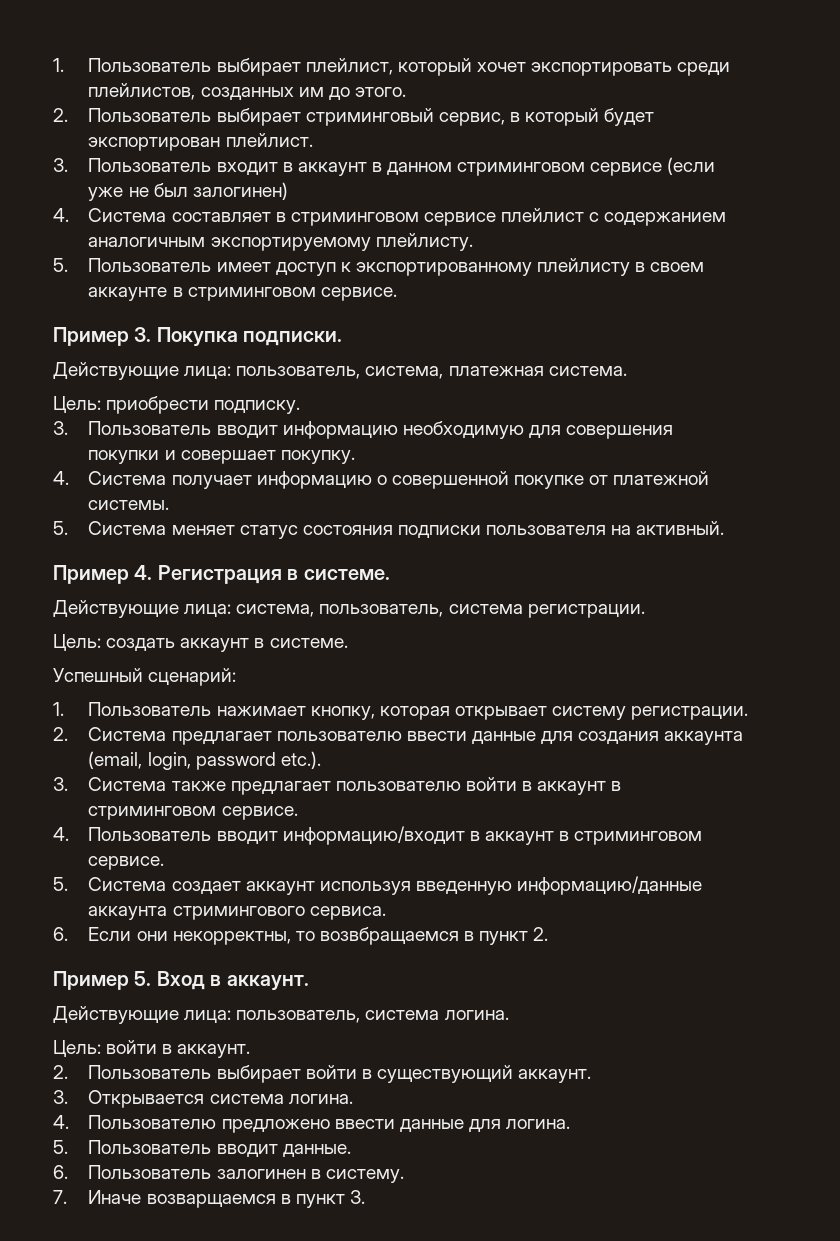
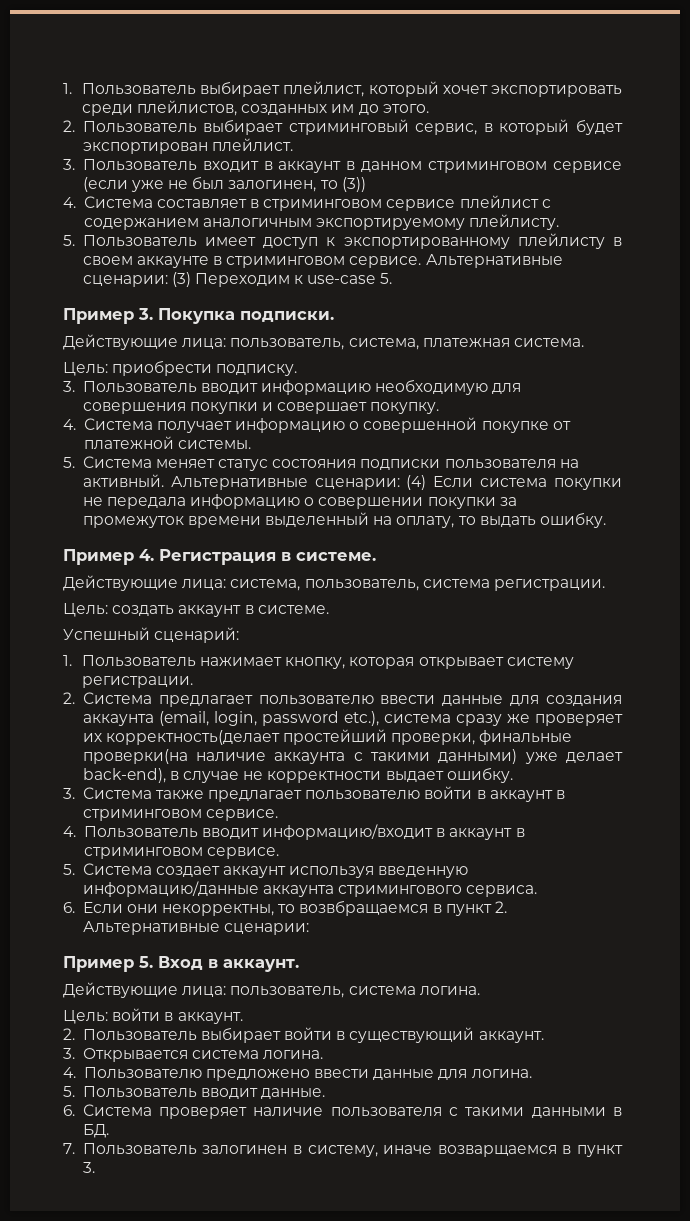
[192,182,288,200] залогинен) -> [228,177,366,192] залогинен, то (3))
(397, 294) none -> [425,254,563,268] [82,272,392,287] Альтернативные сценарии: (3) Переходим к use-case 5.
(725, 528) none -> [170,475,622,490] [82,494,517,509] [82,512,607,528] Альтернативные сценарии: (4) Если система покупки не передала информацию о совершении покупки за промежуток времени выделенный на оплату, то выдать ошибку.
[280,751,321,769] etc.). -> [343,711,623,726] [82,729,573,745] [82,749,623,764] [82,767,513,783] etc.), система сразу же проверяет их корректность(делает простейший проверки, финальные проверки(на наличие аккаунта с такими данными) уже делает back-end), в случае не корректности выдает ошибку.
(549, 934) none -> [82,921,309,935] Альтернативные сценарии:
[88,1165,404,1183] [53,1190,142,1204] Пользователь залогинен в систему. // 7. Иначе -> [82,1104,622,1119] [82,1124,109,1138] [63,1143,433,1157] Система проверяет наличие пользователя с такими данными в БД. // 7. Пользователь залогинен в систему, иначе

